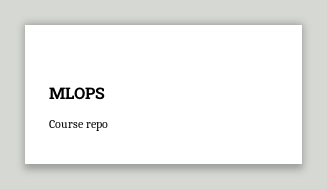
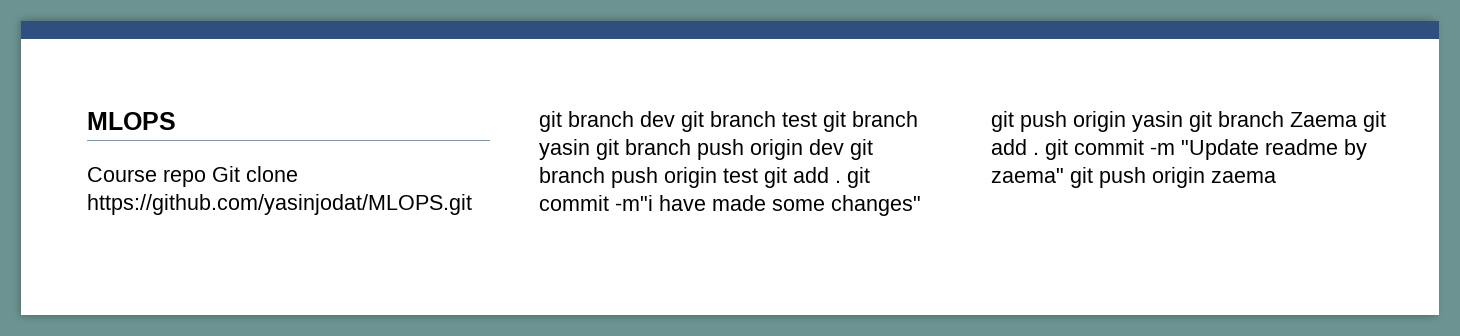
(109, 126) none -> [212,166,298,182] [87,194,472,215] [539,111,918,132] [539,139,873,160] [539,167,870,188] [539,195,921,216] [991,111,1386,132] [991,139,1367,160] [991,167,1276,188] Git clone https://github.com/yasinjodat/MLOPS.git git branch dev git branch test git branch yasin git branch push origin dev git branch push origin test git add . git commit -m"i have made some changes" git push origin yasin git branch Zaema git add . git commit -m "Update readme by zaema" git push origin zaema

